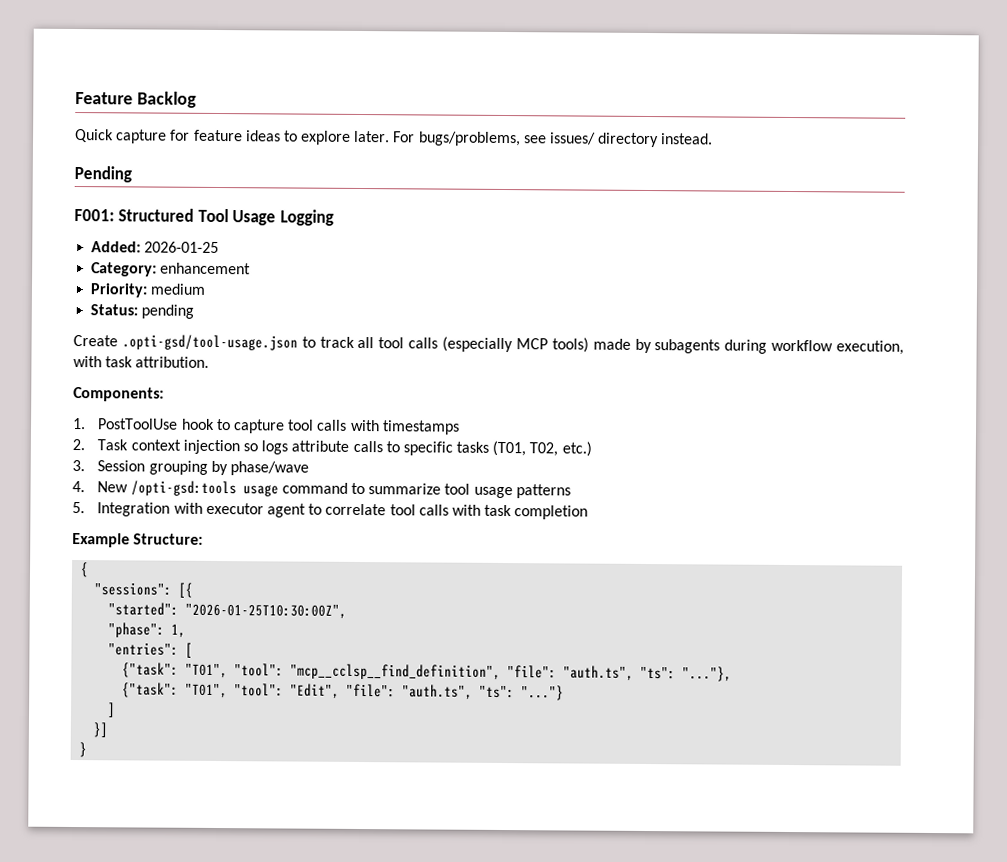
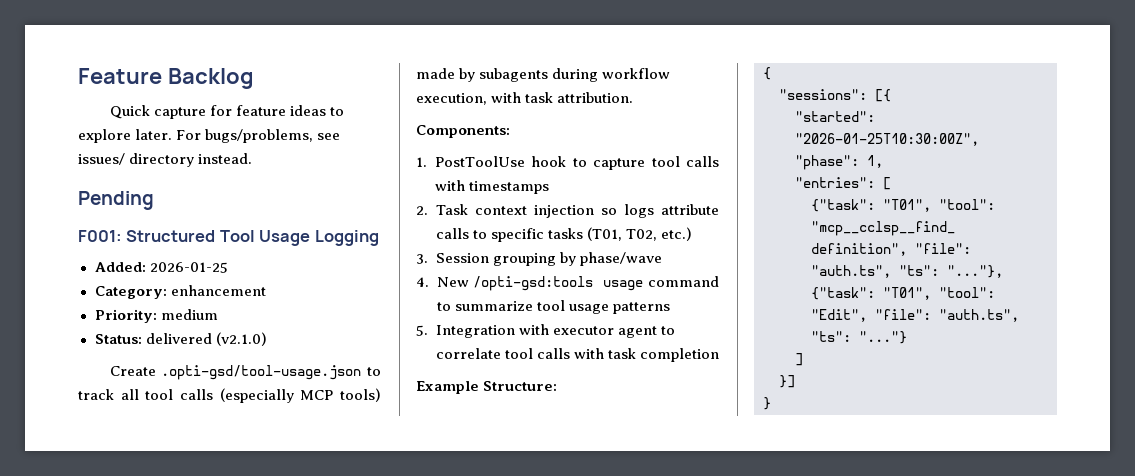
[141,304,195,319] pending -> [145,332,267,346] delivered (v2.1.0)

